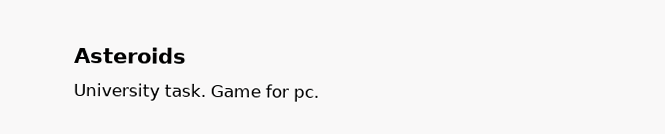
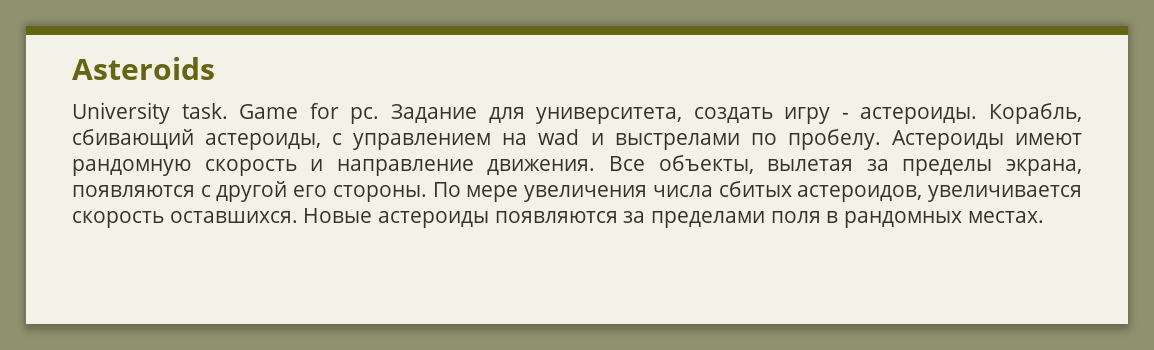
(319, 95) none -> [390,103,1082,124] [72,129,1082,150] [72,155,1082,176] [72,181,1082,202] [72,208,1044,228] Задание для университета, создать игру - астероиды. Корабль, сбивающий астероиды, с управлением на wad и выстрелами по пробелу. Астероиды имеют рандомную скорость и направление движения. Все объекты, вылетая за пределы экрана, появляются с другой его стороны. По мере увеличения числа сбитых астероидов, увеличивается скорость оставшихся. Новые астероиды появляются за пределами поля в рандомных местах.

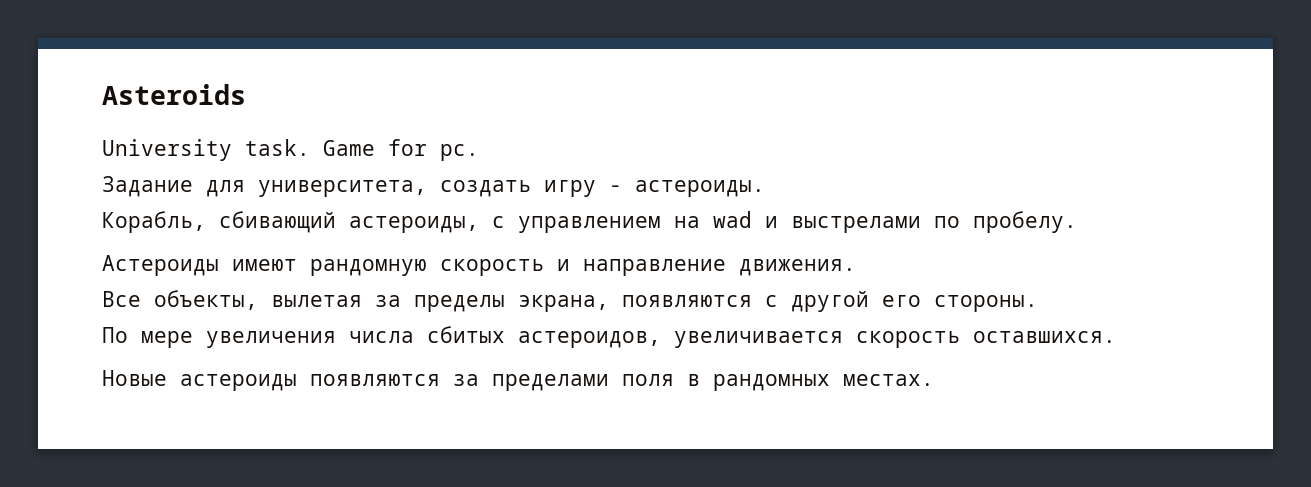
(380, 115) none -> (479, 152) //
(978, 115) none -> (765, 188) //
(881, 139) none -> (1077, 222) //
(596, 167) none -> (856, 267) //
(427, 193) none -> (1038, 303) //
(298, 217) none -> (1116, 337) //

